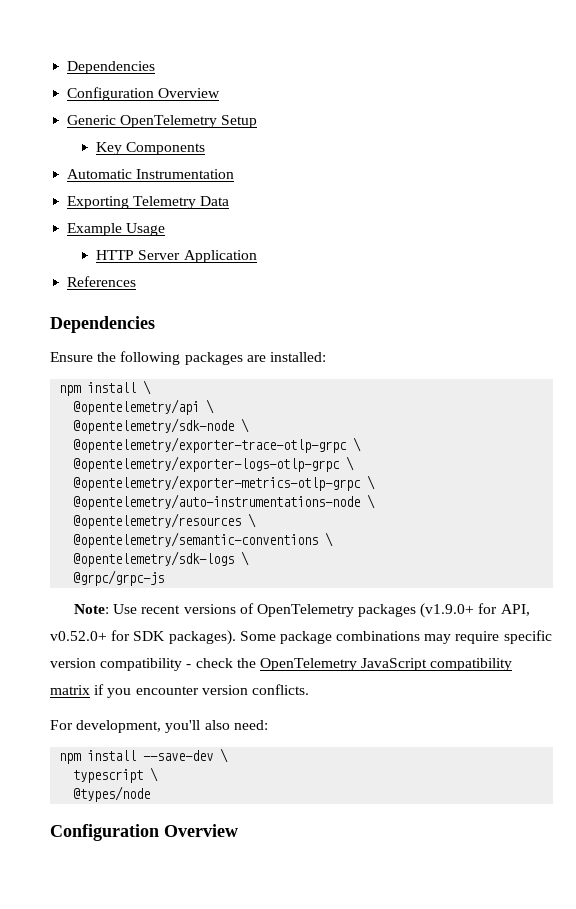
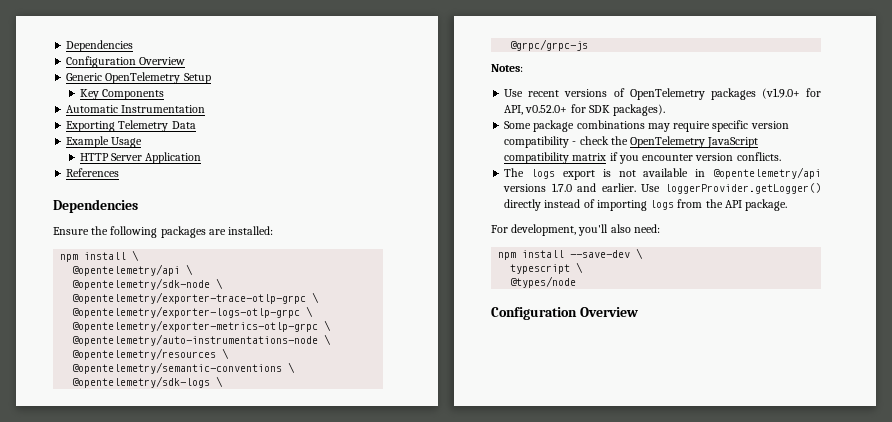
[73,604,109,614] Note: -> [491,64,523,72] Notes: //
(236, 637) none -> (666, 110) //
(309, 689) none -> [504,167,821,180] [503,183,821,194] [504,199,788,211] // The logs export is not available in @opentelemetry/api versions 1.7.0 and earlier. Use loggerProvider.getLogger() directly instead of importing logs from the API package.

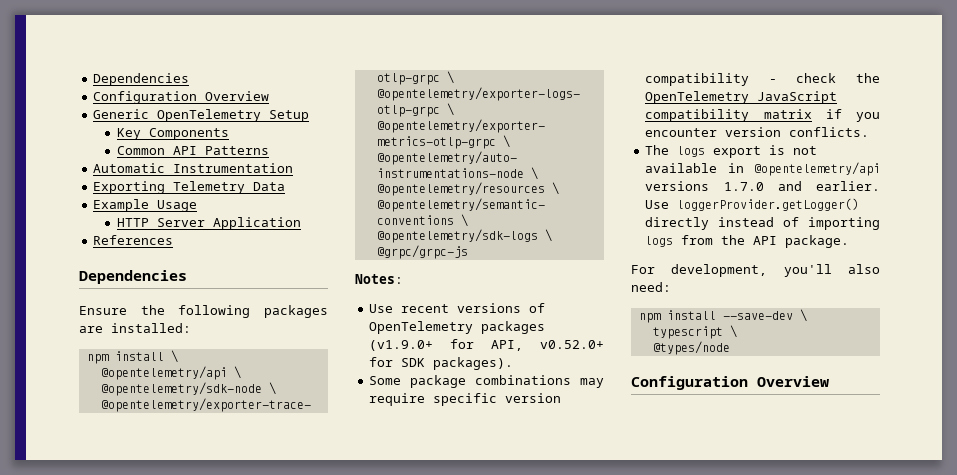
(165, 94) none -> [116,146,269,155] // Common API Patterns

